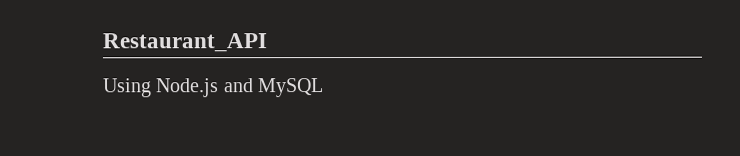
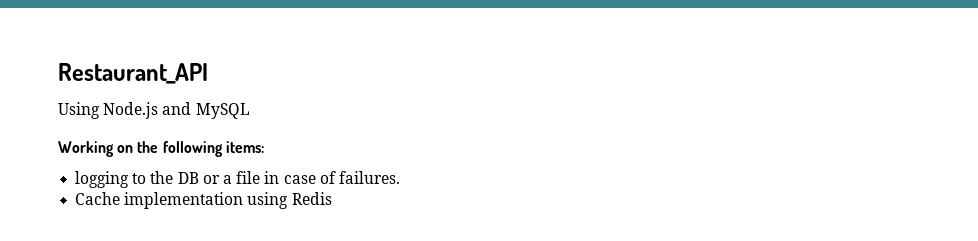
(325, 88) none -> [58,141,264,157] [75,171,400,188] [75,192,332,209] // Working on the following items: // logging to the DB or a file in case of failures. // Cache implementation using Redis

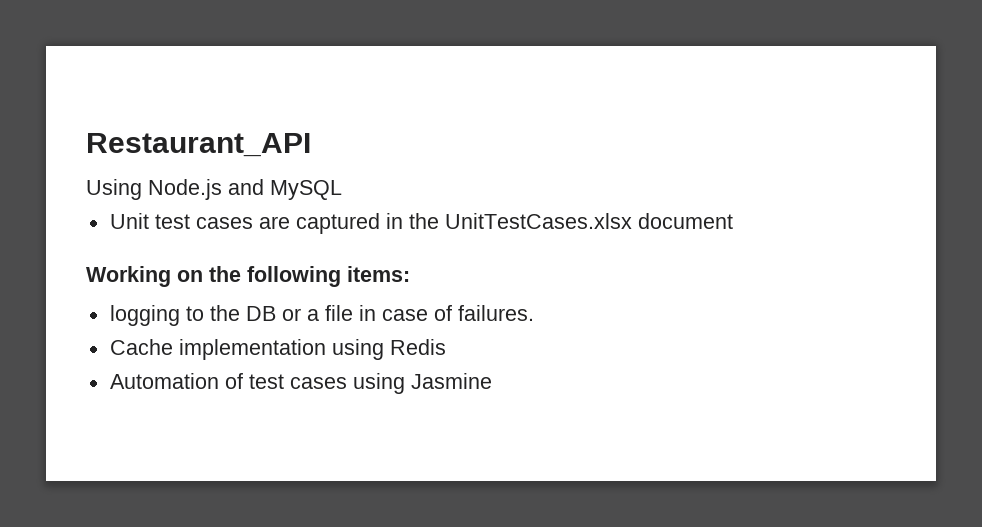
(250, 111) none -> [109,213,733,234] // Unit test cases are captured in the UnitTestCases.xlsx document
(332, 198) none -> [109,373,492,394] // Automation of test cases using Jasmine

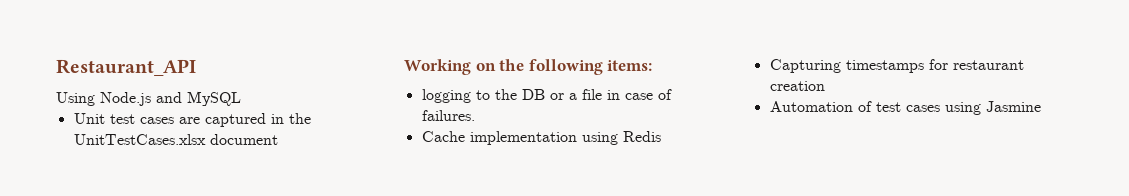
(446, 347) none -> [769,59,1024,73] [769,81,825,91] // Capturing timestamps for restaurant creation

